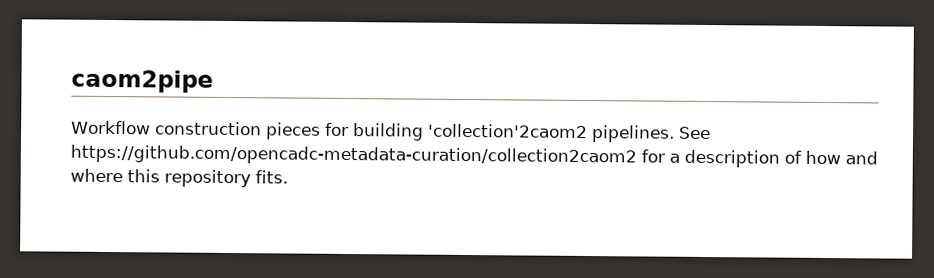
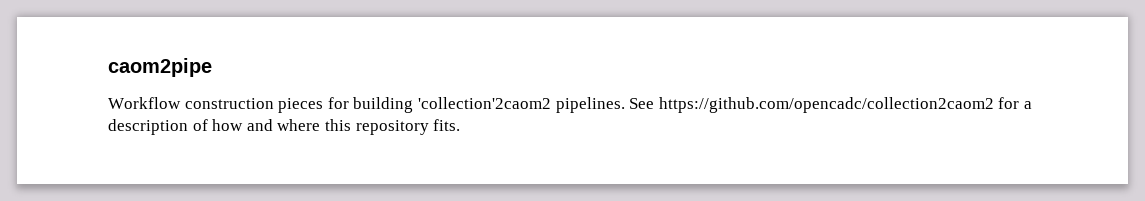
[70,144,637,167] https://github.com/opencadc-metadata-curation/collection2caom2 -> [658,97,994,113] https://github.com/opencadc/collection2caom2

